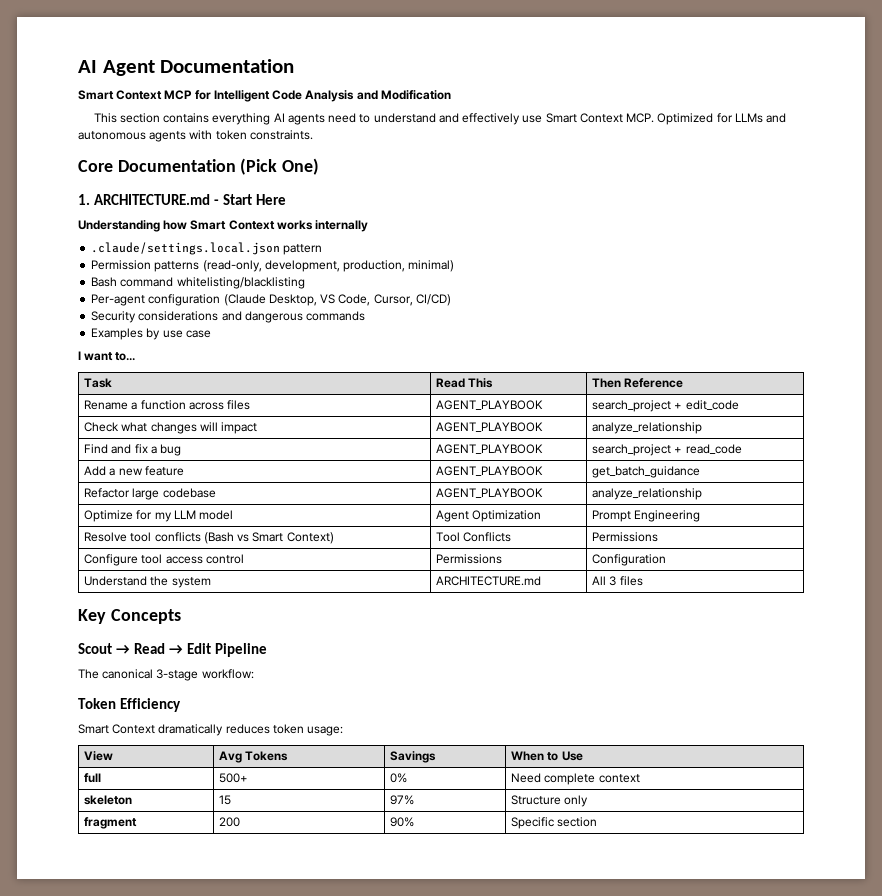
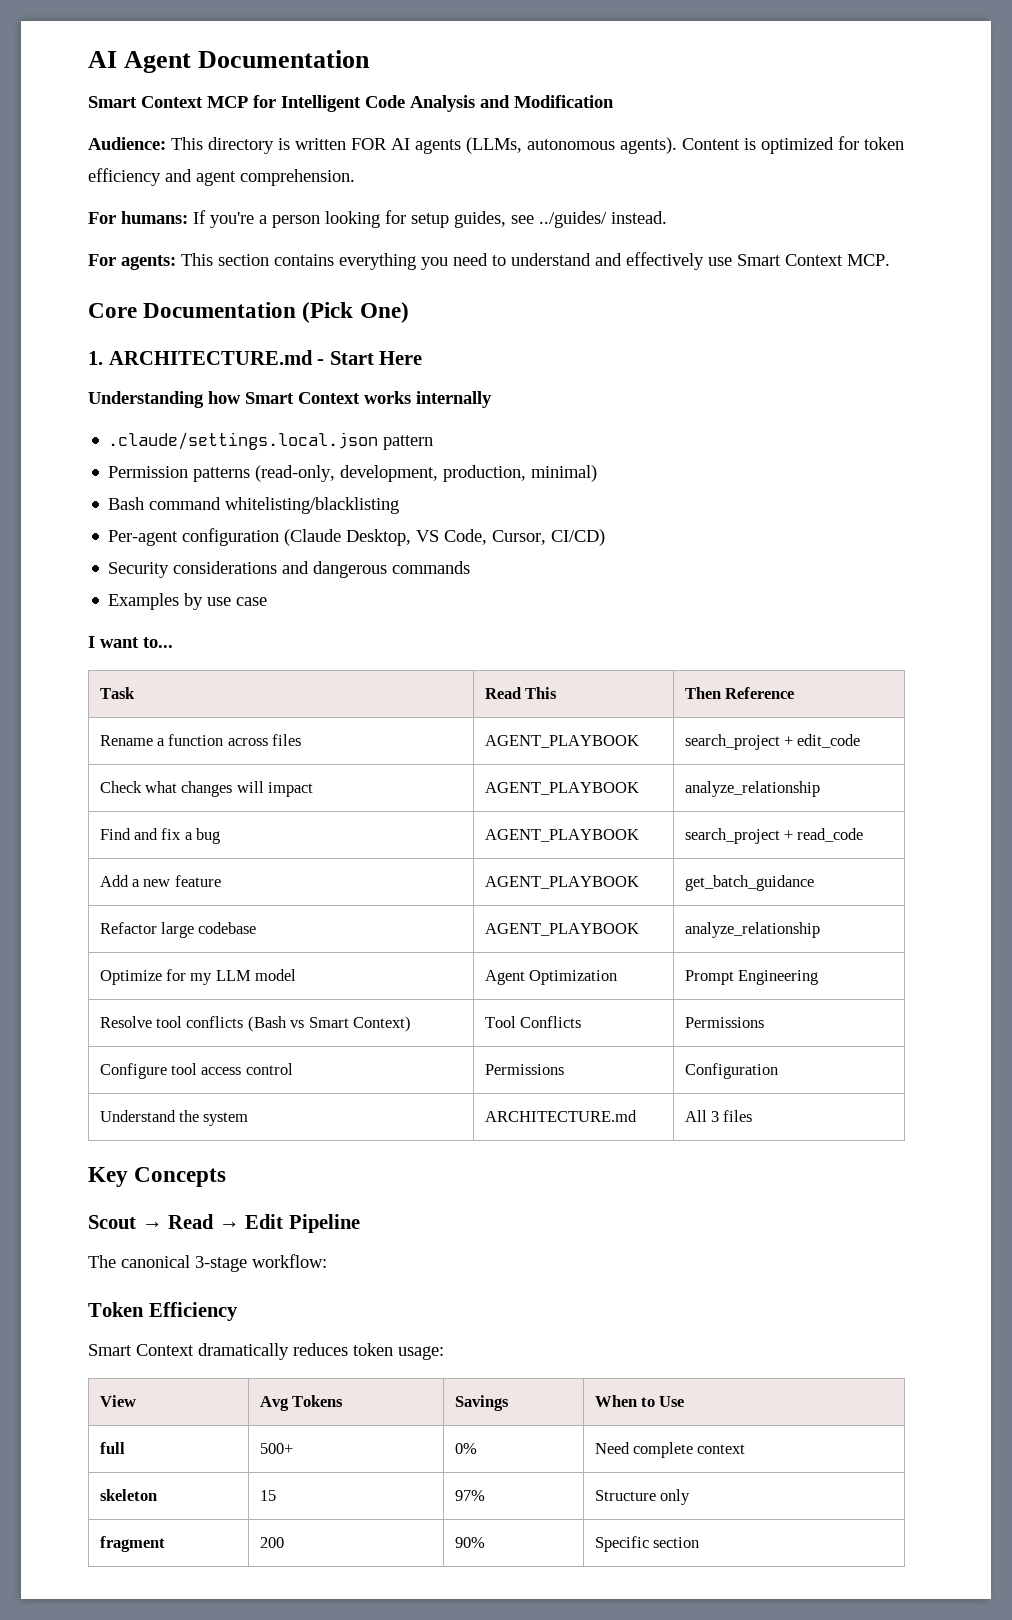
(451, 95) none -> [88,136,904,154] [88,168,355,186] [88,210,667,228] [88,254,176,270] Audience: This directory is written FOR AI agents (LLMs, autonomous agents). Content is optimized for token efficiency and agent comprehension. // For humans: If you're a person looking for setup guides, see ../guides/ instead. // For agents:
[273,113,325,125] AI agents -> [421,257,448,270] you
[657,113,786,125] [78,130,313,142] Optimized for LLMs and autonomous agents with token constraints. -> (890, 260) none

